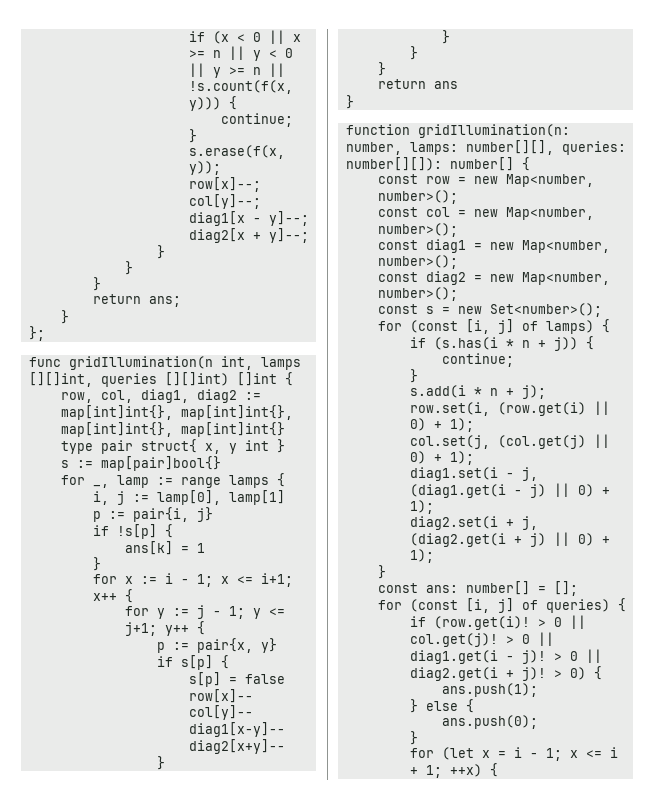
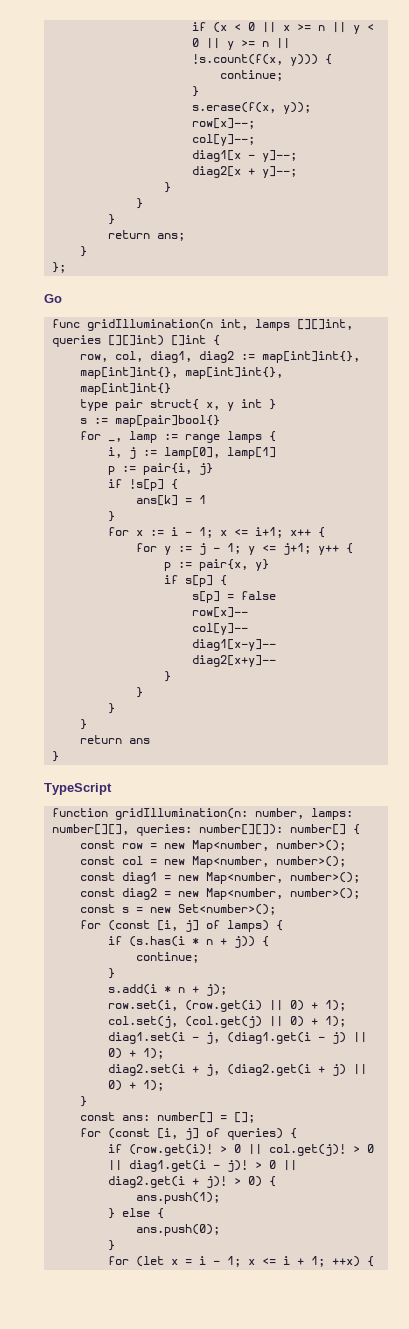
(45, 333) none -> [44,294,62,303] // Go
(354, 102) none -> [44,783,112,795] // TypeScript

